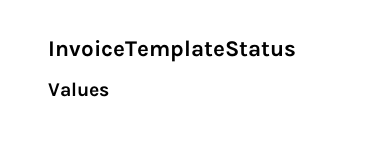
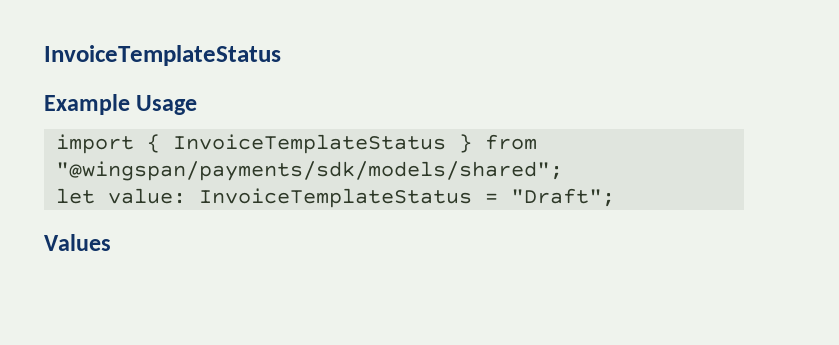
[48,40,296,62] InvoiceTemplateStatus -> [44,45,281,66] [44,94,198,115] [56,134,537,154] [56,161,563,181] [56,188,615,208] InvoiceTemplateStatus // Example Usage // import { InvoiceTemplateStatus } from "@wingspan/payments/sdk/models/shared"; // let value: InvoiceTemplateStatus = "Draft";

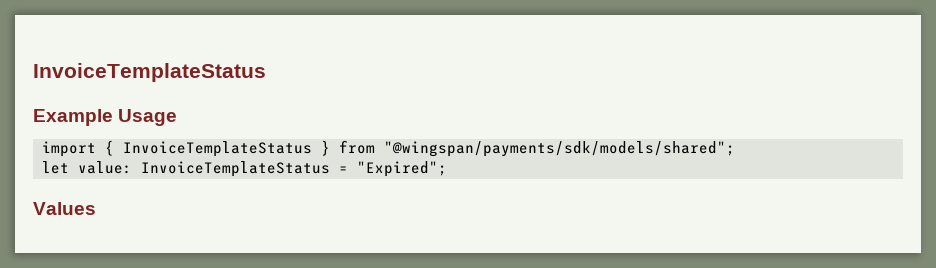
[511,188,615,207] "Draft"; -> [357,161,447,177] "Expired";

